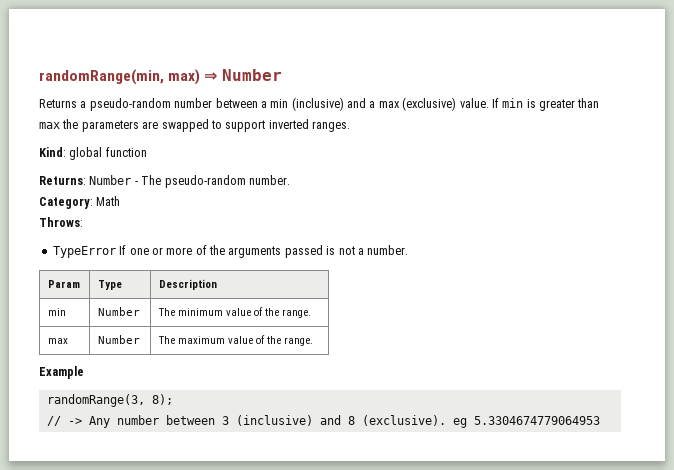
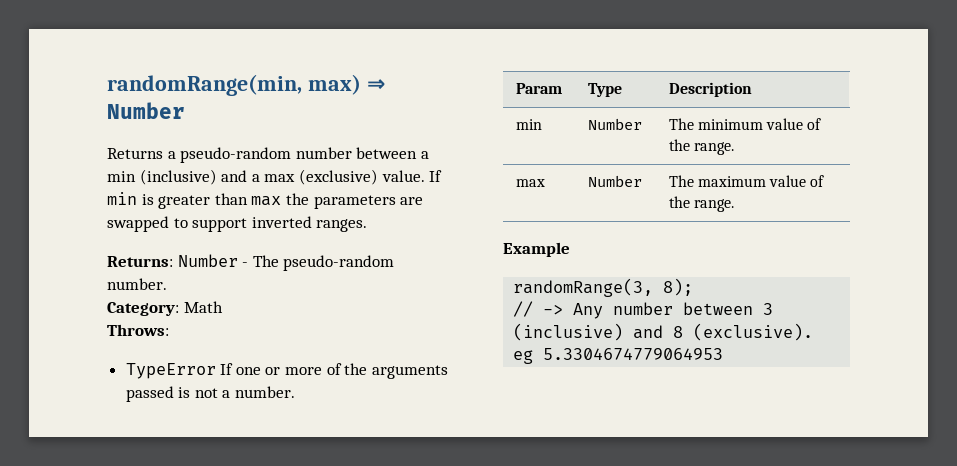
[39,147,147,160] // Kind: global function -> (368, 225) none

